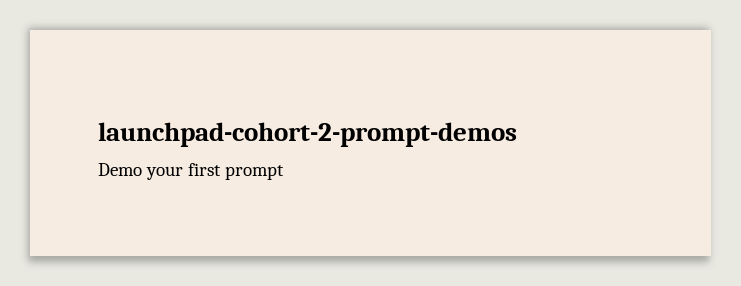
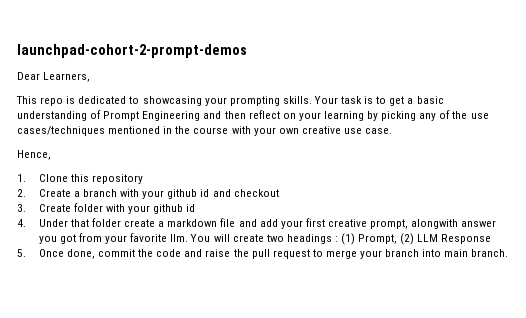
[98,163,285,180] Demo your first prompt -> [17,72,91,82] [16,96,444,106] [17,110,489,121] [17,126,393,136] [17,150,51,160] [17,174,143,184] [17,189,279,199] [17,203,196,214] [17,218,497,229] [38,233,492,245] [17,249,509,259] Dear Learners, // This repo is dedicated to showcasing your prompting skills. Your task is to get a basic understanding of Prompt Engineering and then reflect on your learning by picking any of the use cases/techniques mentioned in the course with your own creative use case. // Hence, // 1. Clone this repository // 2. Create a branch with your github id and checkout // 3. Create folder with your github id // 4. Under that folder create a markdown file and add your first creative prompt, alongwith answer you got from your favorite llm. You will create two headings : (1) Prompt, (2) LLM Response // 5. Once done, commit the code and raise the pull request to merge your branch into main branch.

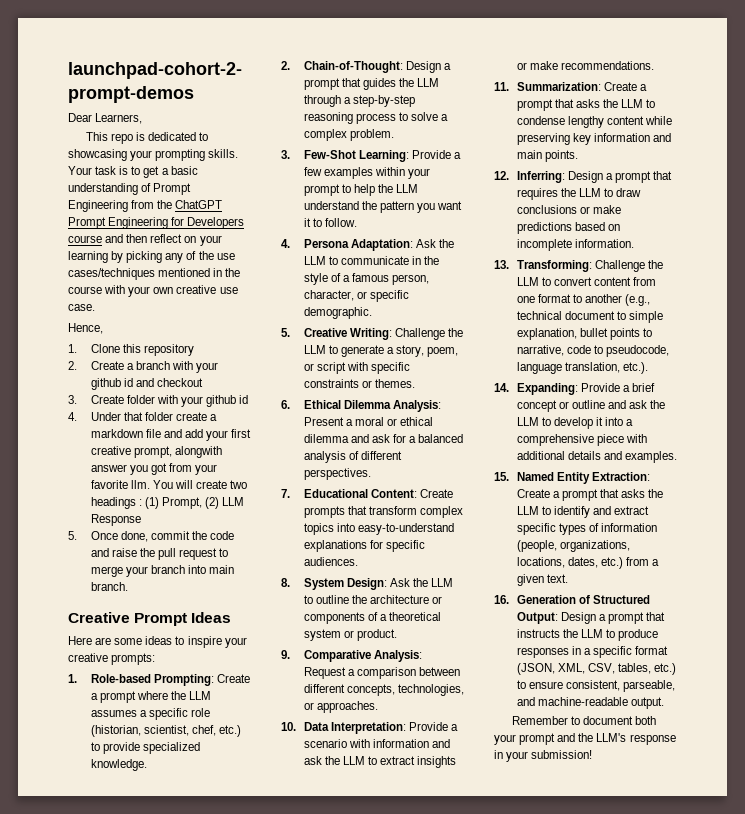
(201, 116) none -> [131,200,223,209] [68,217,245,229] [68,235,102,243] from the ChatGPT Prompt Engineering for Developers course
(509, 253) none -> [68,612,232,626] [68,636,247,648] [68,653,156,665] [68,674,250,686] [90,691,212,703] [90,708,210,720] [90,725,241,737] [90,742,200,754] [90,759,147,771] [281,61,451,73] [303,78,440,90] [303,95,415,107] [303,112,449,124] [303,129,394,141] [281,150,461,162] [303,167,430,179] [303,184,419,196] [303,201,463,213] [303,218,357,227] [281,239,454,251] [303,256,440,265] [303,273,430,285] [303,290,409,302] [303,307,372,319] [281,328,463,340] [303,345,459,357] [303,362,410,374] [303,379,415,388] [281,400,441,412] [303,417,434,426] [303,434,464,443] [303,451,402,463] [303,468,371,480] [281,489,453,498] [303,506,463,518] [303,523,454,535] [303,540,425,552] [303,557,358,566] [281,578,454,590] [303,595,443,604] [303,612,441,624] [303,629,397,641] [281,650,422,662] [303,667,460,679] [303,684,464,696] [303,701,378,713] [281,722,458,734] [303,739,450,748] [303,756,457,768] [516,61,654,70] [494,82,647,91] [516,99,656,111] [516,116,672,128] [516,133,671,145] [516,150,578,162] [494,171,673,183] [516,188,642,200] [516,205,621,214] [516,222,620,234] [516,239,634,251] [494,260,663,272] [516,277,657,286] [516,294,651,306] [516,311,663,323] [516,328,652,340] [516,345,669,357] [516,362,648,374] [494,383,655,395] [516,400,666,412] [516,417,634,429] [516,434,647,446] [516,451,677,463] [494,472,650,484] [516,489,664,501] [516,506,650,518] [516,523,657,535] [516,540,630,552] [516,557,660,569] [516,574,568,586] [494,595,650,604] [516,612,666,624] [516,629,659,641] [516,646,669,658] [516,663,677,675] [516,680,675,692] [516,697,664,709] [511,716,657,725] [494,733,676,745] [494,750,593,762] // Creative Prompt Ideas // Here are some ideas to inspire your creative prompts: // 1. Role-based Prompting: Create a prompt where the LLM assumes a specific role (historian, scientist, chef, etc.) to provide specialized knowledge. // 2. Chain-of-Thought: Design a prompt that guides the LLM through a step-by-step reasoning process to solve a complex problem. // 3. Few-Shot Learning: Provide a few examples within your prompt to help the LLM understand the pattern you want it to follow. // 4. Persona Adaptation: Ask the LLM to communicate in the style of a famous person, character, or specific demographic. // 5. Creative Writing: Challenge the LLM to generate a story, poem, or script with specific constraints or themes. // 6. Ethical Dilemma Analysis: Present a moral or ethical dilemma and ask for a balanced analysis of different perspectives. // 7. Educational Content: Create prompts that transform complex topics into easy-to-understand explanations for specific audiences. // 8. System Design: Ask the LLM to outline the architecture or components of a theoretical system or product. // 9. Comparative Analysis: Request a comparison between different concepts, technologies, or approaches. // 10. Data Interpretation: Provide a scenario with information and ask the LLM to extract insights or make recommendations. // 11. Summarization: Create a prompt that asks the LLM to condense lengthy content while preserving key information and main points. // 12. Inferring: Design a prompt that requires the LLM to draw conclusions or make predictions based on incomplete information. // 13. Transforming: Challenge the LLM to convert content from one format to another (e.g., technical document to simple explanation, bullet points to narrative, code to pseudocode, language translation, etc.). // 14. Expanding: Provide a brief concept or outline and ask the LLM to develop it into a comprehensive piece with additional details and examples. // 15. Named Entity Extraction: Create a prompt that asks the LLM to identify and extract specific types of information (people, organizations, locations, dates, etc.) from a given text. // 16. Generation of Structured Output: Design a prompt that instructs the LLM to produce responses in a specific format (JSON, XML, CSV, tables, etc.) to ensure consistent, parseable, and machine-readable output. // Remember to document both your prompt and the LLM's response in your submission!

